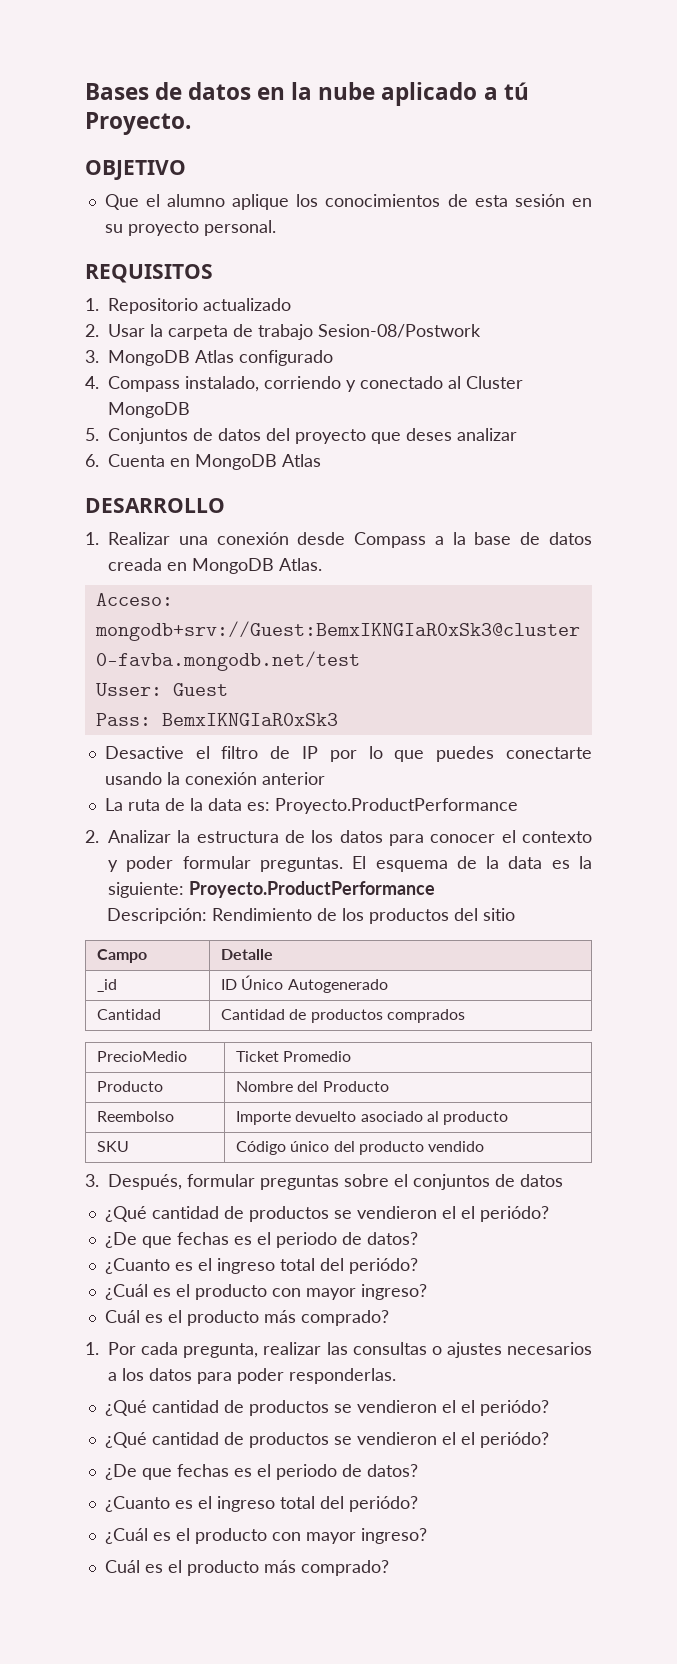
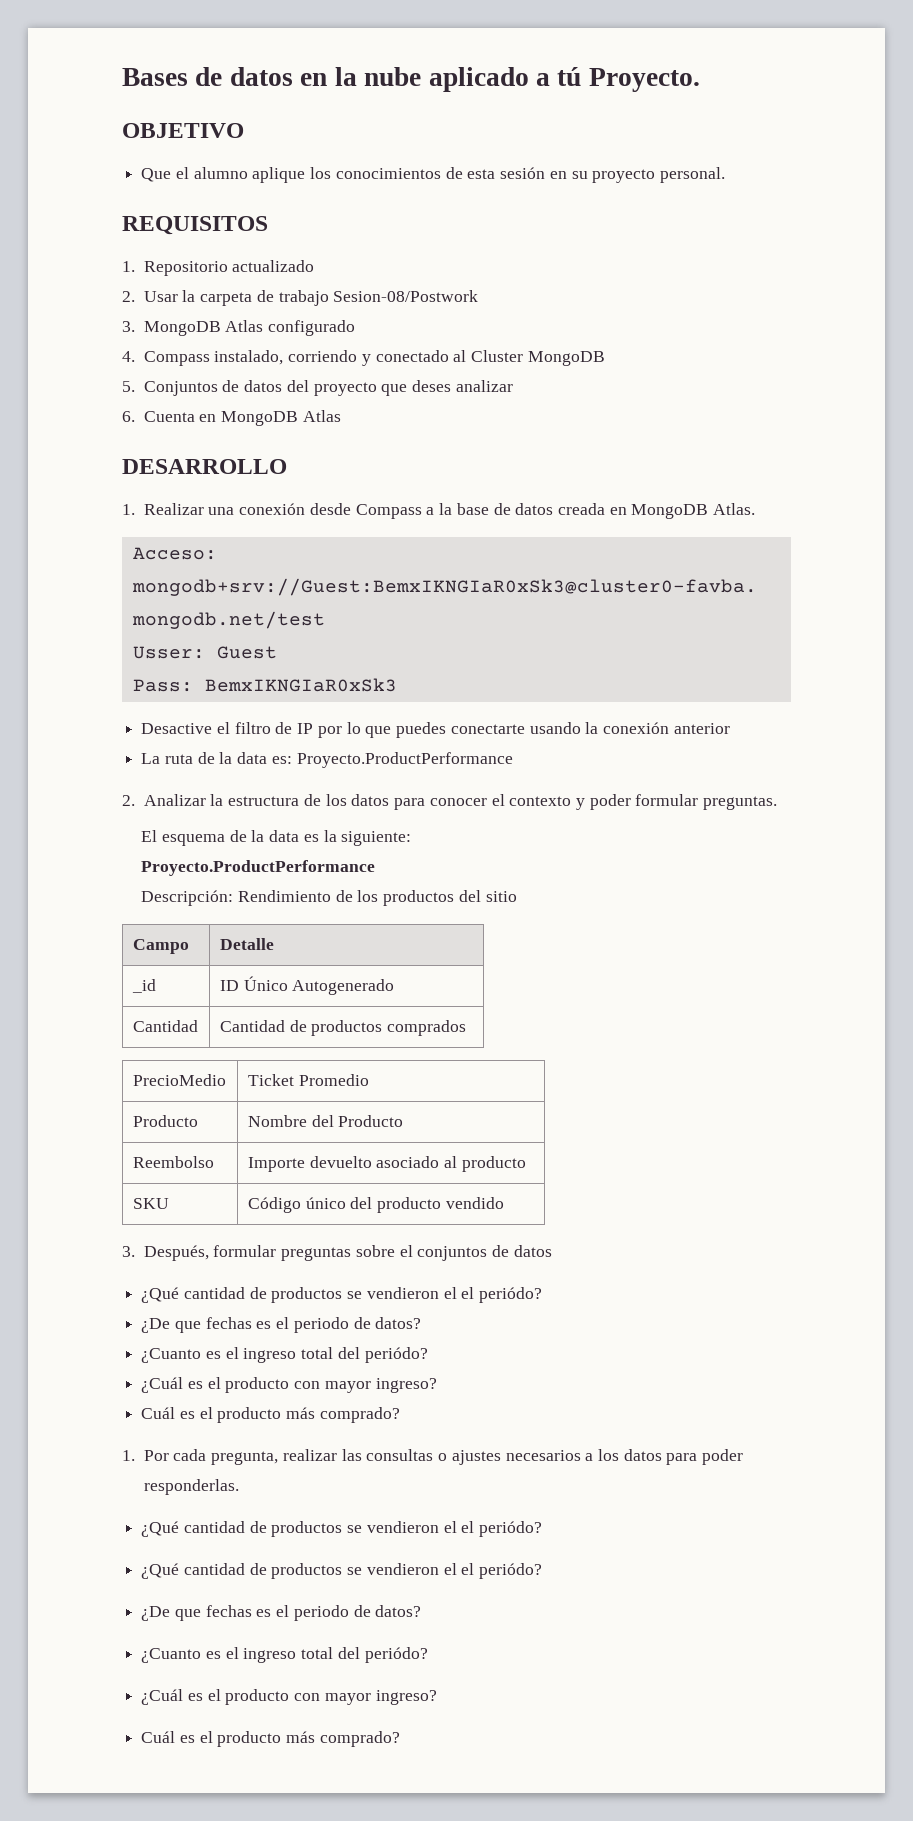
(343, 864) none -> (778, 803) //
(184, 890) none -> (412, 838) //

